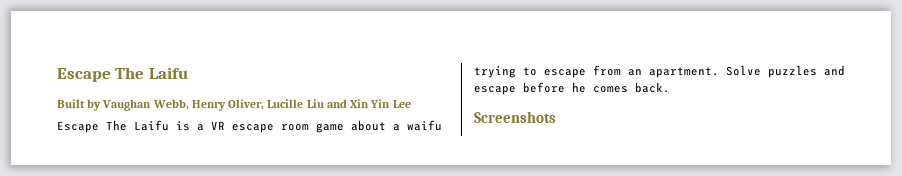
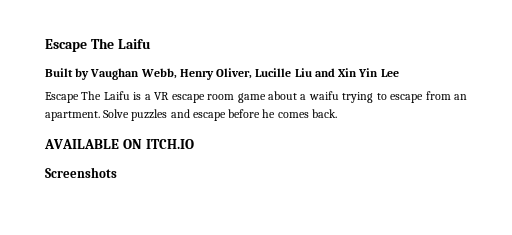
(670, 87) none -> [44,139,194,149] // AVAILABLE ON ITCH.IO

